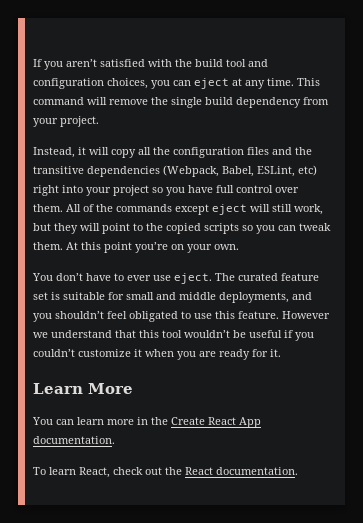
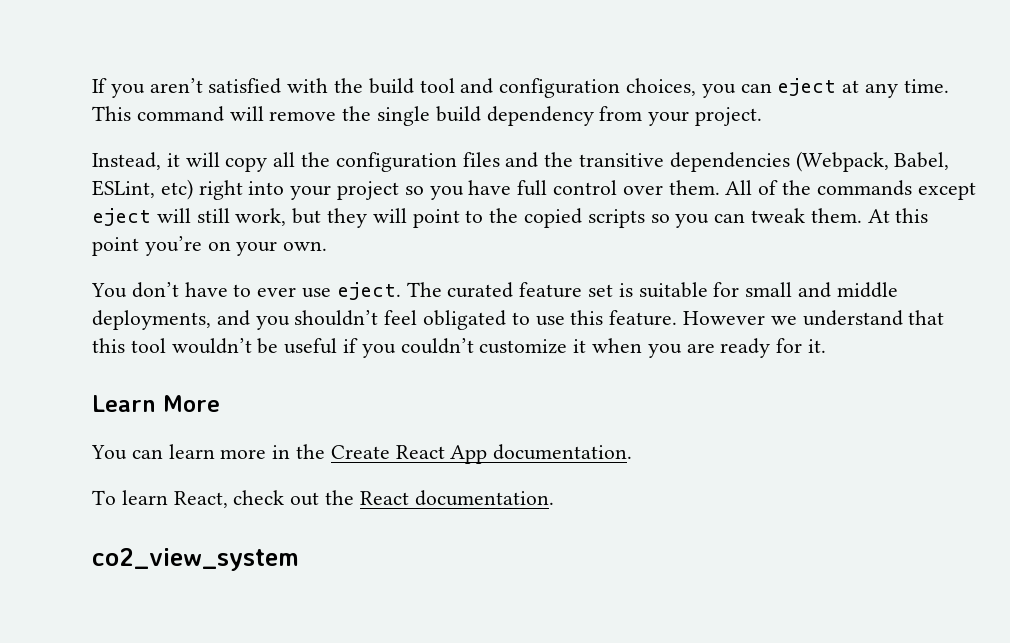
(298, 471) none -> [92,548,299,571] // co2_view_system

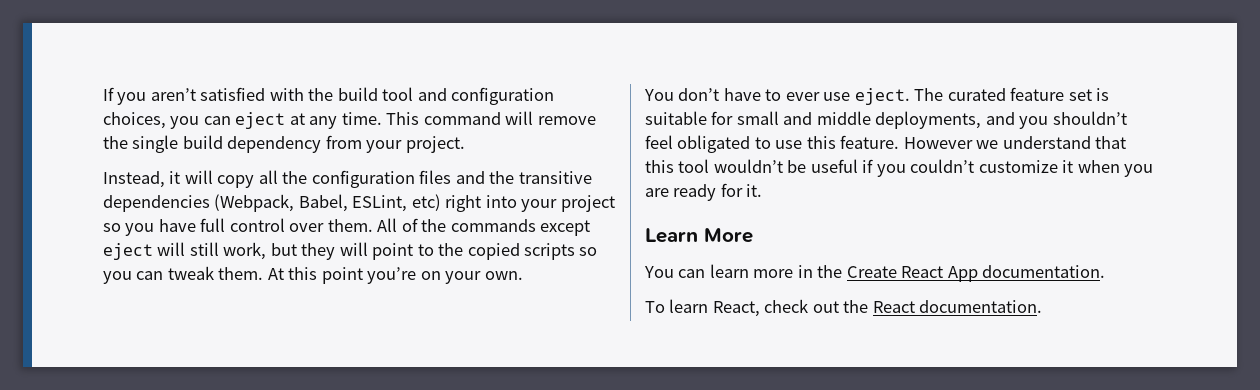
[92,548,299,571] // co2_view_system -> (1043, 306) none

